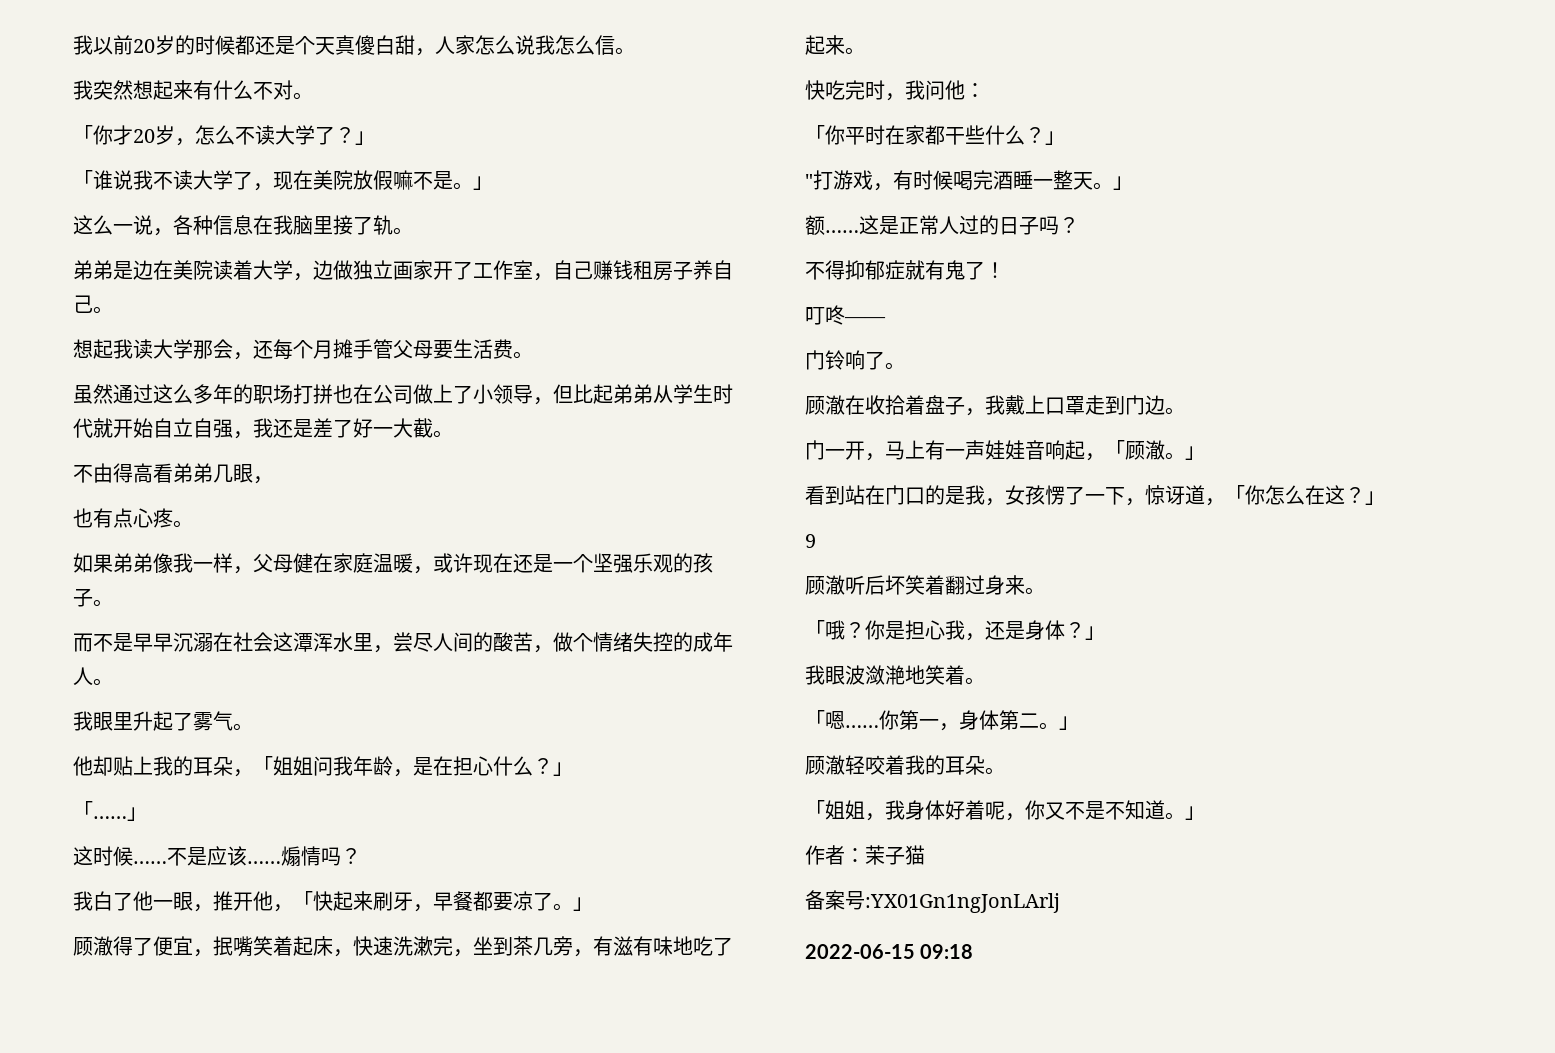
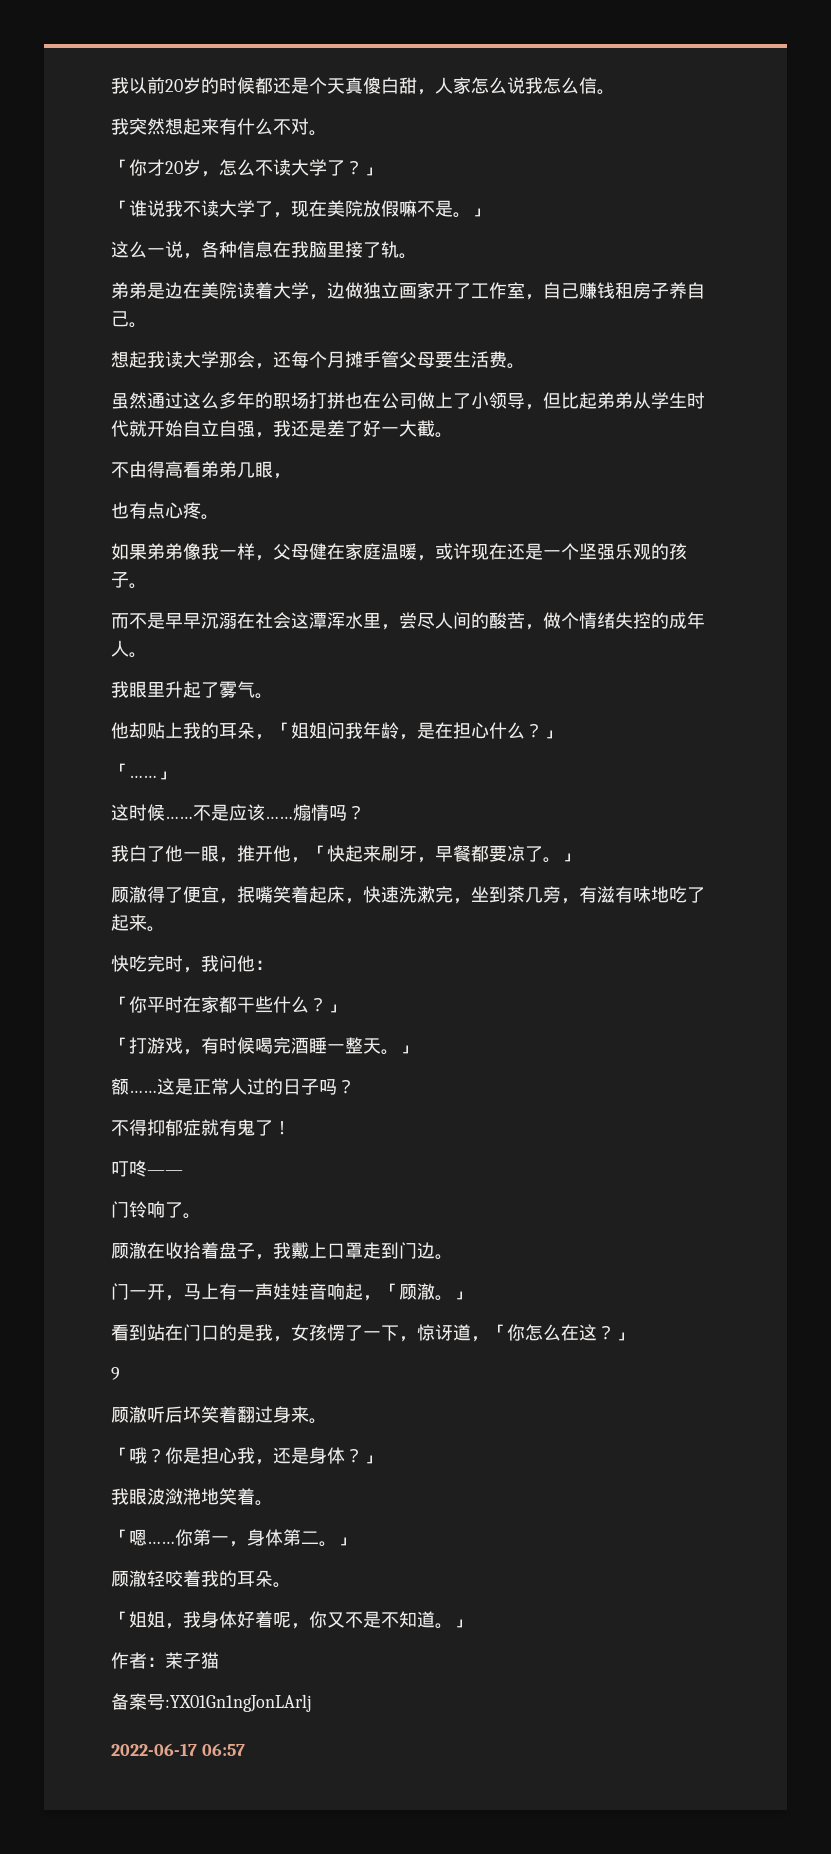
[805,174,813,188] " -> [111,1037,129,1052] 「
[805,944,974,959] 2022-06-15 09:18 -> [111,1743,245,1756] 2022-06-17 06:57

